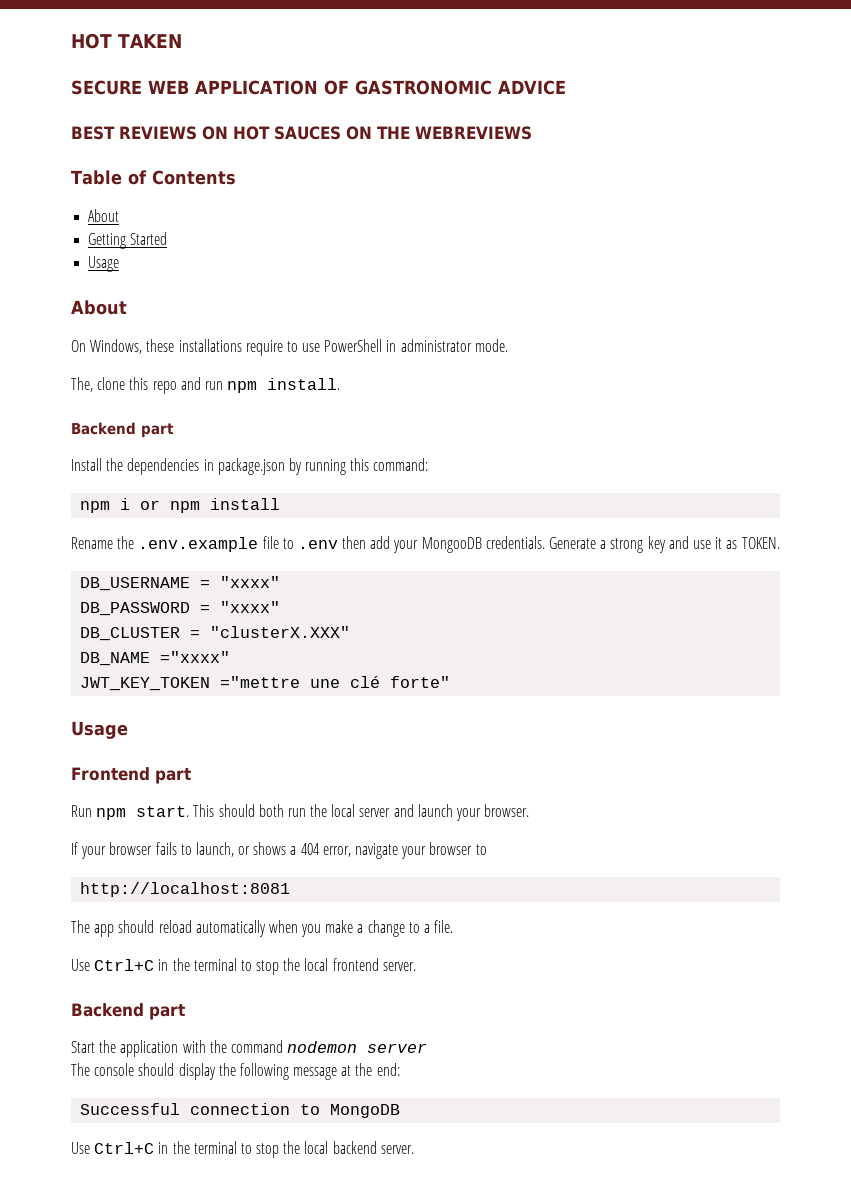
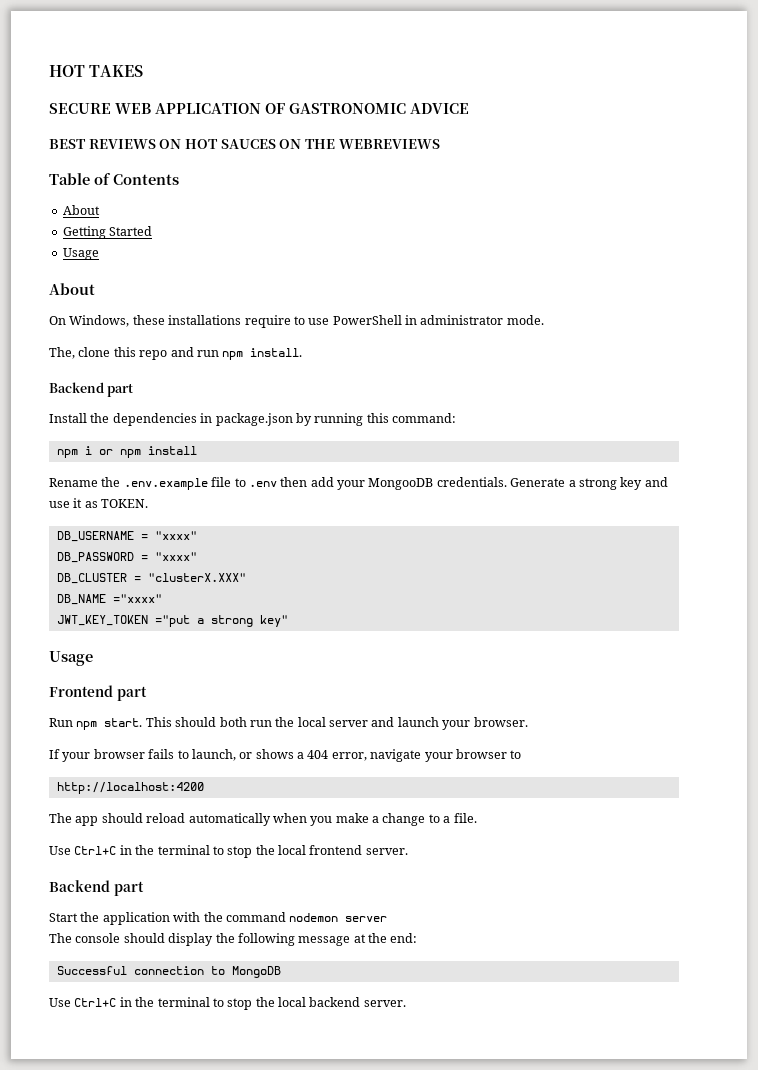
[71,33,182,49] HOT TAKEN -> [49,65,144,77] HOT TAKES
[220,676,451,688] ="mettre une clé forte" -> [154,615,288,627] ="put a strong key"
[80,882,291,897] http://localhost:8081 -> [56,782,204,794] http://localhost:4200

